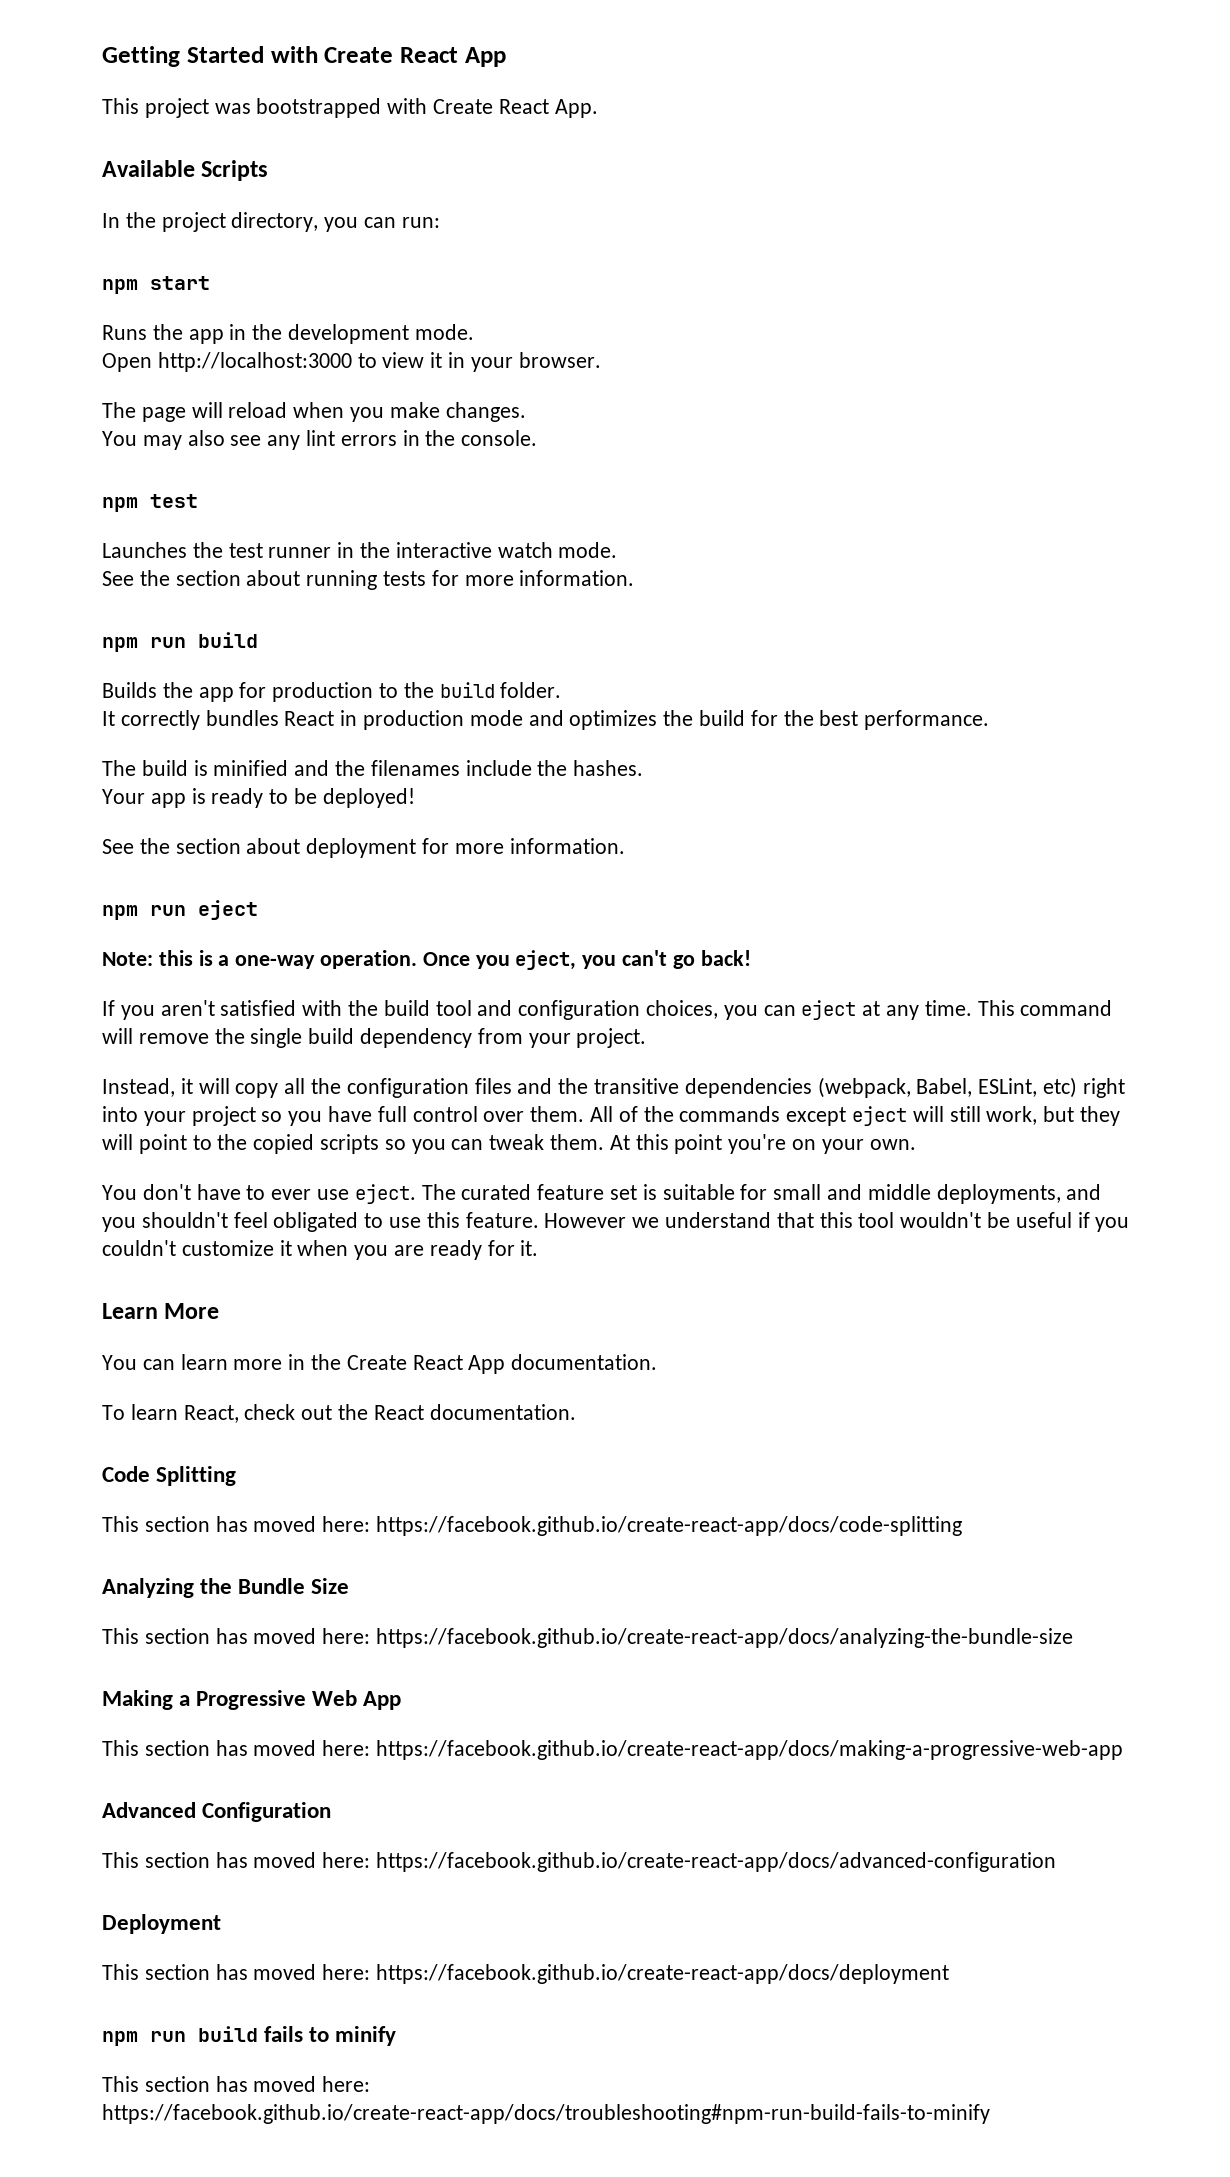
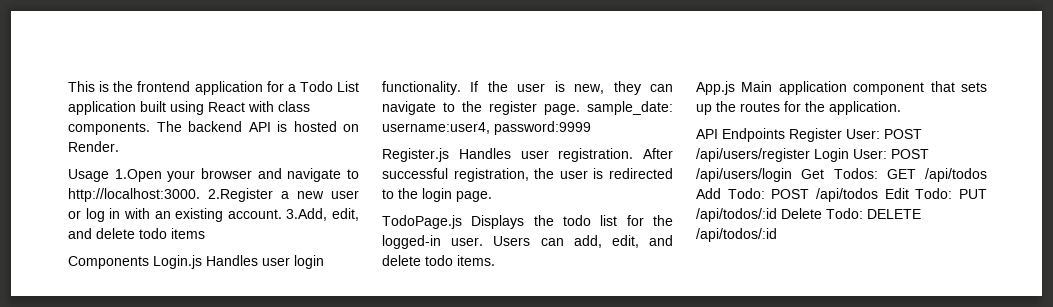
[102,46,506,67] [102,98,598,118] [102,160,269,181] [102,212,440,232] [102,276,210,294] [102,324,474,344] [102,352,601,372] [102,402,526,422] [102,430,538,450] [102,494,198,512] [102,542,618,558] [102,570,635,590] [102,632,258,652] [102,682,562,702] [102,710,990,730] [102,760,644,776] [102,788,415,808] [102,838,625,858] [102,900,258,920] [102,950,751,970] [102,1000,1113,1020] [102,1028,647,1048] [102,1077,1125,1098] [102,1106,1121,1126] [102,1134,916,1154] [102,1184,1102,1204] [102,1212,1130,1232] [102,1240,539,1260] [102,1303,220,1319] [102,1354,658,1374] [102,1404,576,1423] [102,1466,237,1486] [102,1516,963,1536] [102,1578,350,1598] [102,1628,1074,1648] [102,1690,402,1710] [102,1740,1124,1760] [102,1802,332,1822] [102,1852,1057,1872] [102,1914,221,1934] [102,1964,950,1984] [102,2026,397,2046] [102,2076,371,2092] [102,2104,990,2124] Getting Started with Create React App // This project was bootstrapped with Create React App. // Available Scripts // In the project directory, you can run: // npm start // Runs the app in the development mode. // Open http://localhost:3000 to view it in your browser. // The page will reload when you make changes. // You may also see any lint errors in the console. // npm test // Launches the test runner in the interactive watch mode. // See the section about running tests for more information. // npm run build // Builds the app for production to the build folder. // It correctly bundles React in production mode and optimizes the build for the best performance. // The build is minified and the filenames include the hashes. // Your app is ready to be deployed! // See the section about deployment for more information. // npm run eject // Note: this is a one-way operation. Once you eject, you can't go back! // If you aren't satisfied with the build tool and configuration choices, you can eject at any time. This command will remove the single build dependency from your project. // Instead, it will copy all the configuration files and the transitive dependencies (webpack, Babel, ESLint, etc) right into your project so you have full control over them. All of the commands except eject will still work, but they will point to the copied scripts so you can tweak them. At this point you're on your own. // You don't have to ever use eject. The curated feature set is suitable for small and middle deployments, and you shouldn't feel obligated to use this feature. However we understand that this tool wouldn't be useful if you couldn't customize it when you are ready for it. // Learn More // You can learn more in the Create React App documentation. // To learn React, check out the React documentation. // Code Splitting // This section has moved here: https://facebook.github.io/create-react-app/docs/code-splitting // Analyzing the Bundle Size // This section has moved here: https://facebook.github.io/create-react-app/docs/analyzing-the-bundle-size // Making a Progressive Web App // This section has moved here: https://facebook.github.io/create-react-app/docs/making-a-progressive-web-app // Advanced Configuration // This section has moved here: https://facebook.github.io/create-react-app/docs/advanced-configuration // Deployment // This section has moved here: https://facebook.github.io/create-react-app/docs/deployment // npm run build fails to minify // This section has moved here: https://facebook.github.io/create-react-app/docs/troubleshooting#npm-run-build-fails-to-minify -> [68,81,359,95] [68,101,310,115] [68,121,359,135] [68,141,119,152] [68,168,359,182] [68,188,359,202] [68,208,359,222] [68,228,205,239] [68,255,324,269] [382,81,673,95] [382,101,673,115] [382,121,591,135] [382,148,673,162] [382,168,673,182] [382,188,492,202] [382,215,673,229] [382,235,673,249] [382,255,495,266] [696,81,987,95] [696,101,901,115] [696,128,922,142] [696,148,929,162] [696,168,987,182] [696,188,987,202] [696,208,921,222] [696,228,777,242] This is the frontend application for a Todo List application built using React with class components. The backend API is hosted on Render. // Usage 1.Open your browser and navigate to http://localhost:3000. 2.Register a new user or log in with an existing account. 3.Add, edit, and delete todo items // Components Login.js Handles user login functionality. If the user is new, they can navigate to the register page. sample_date: username:user4, password:9999 // Register.js Handles user registration. After successful registration, the user is redirected to the login page. // TodoPage.js Displays the todo list for the logged-in user. Users can add, edit, and delete todo items. // App.js Main application component that sets up the routes for the application. // API Endpoints Register User: POST /api/users/register Login User: POST /api/users/login Get Todos: GET /api/todos Add Todo: POST /api/todos Edit Todo: PUT /api/todos/:id Delete Todo: DELETE /api/todos/:id

